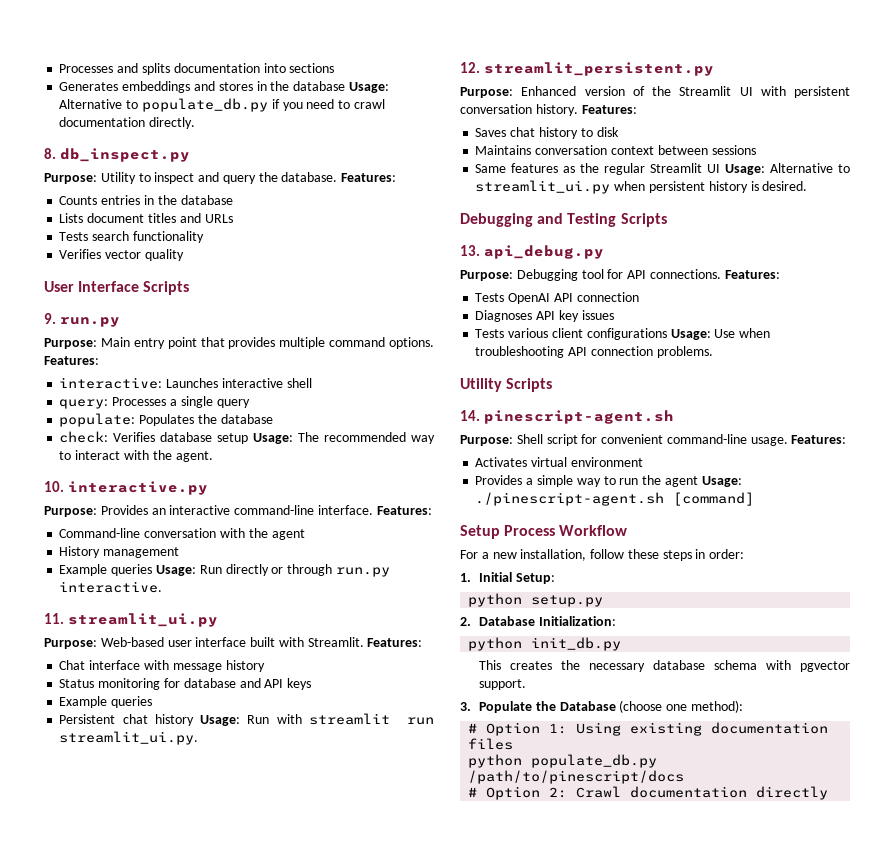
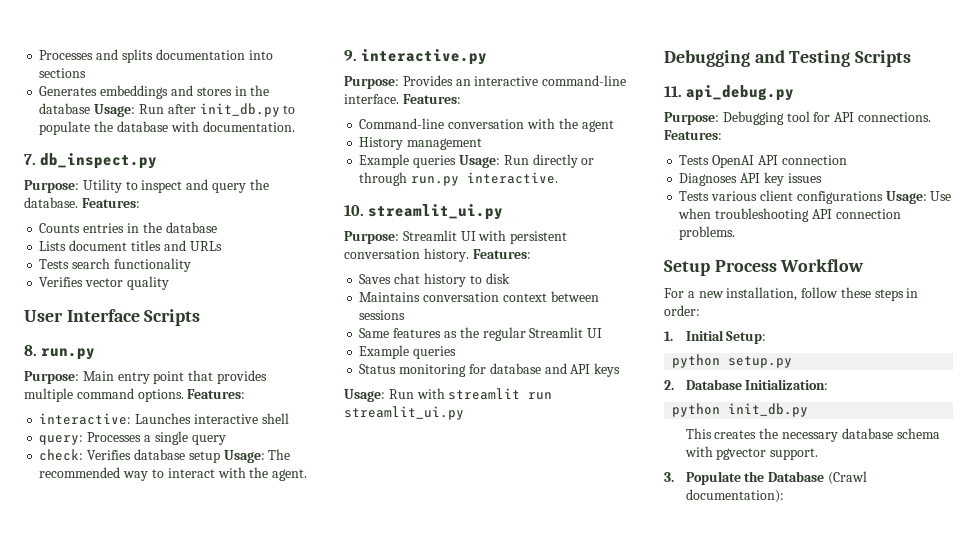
[59,98,385,112] [59,117,196,129] [44,148,56,159] Alternative to populate_db.py if you need to crawl documentation directly. // 8. -> [138,103,296,117] [39,121,295,135] [24,154,36,165] Run after init_db.py to populate the database with documentation. // 7.
[44,313,56,324] 9. -> [24,345,37,356] 8.
[59,413,273,427] // populate: Populates the database -> (226, 440) none
[44,481,64,492] 10. -> [344,50,357,61] 9.
[44,613,64,624] 11. -> [344,205,364,216] 10.
[100,637,423,647] [59,660,265,672] [59,678,312,690] [59,696,153,708] [59,713,434,726] [59,731,199,745] [460,62,714,76] [460,86,671,98] Web-based user interface built with Streamlit. Features: // Chat interface with message history // Status monitoring for database and API keys // Example queries // Persistent chat history Usage: Run with streamlit run streamlit_ui.py. // 12. streamlit_persistent.py // Purpose: Enhanced version of the -> (399, 237) none
[725,163,850,175] [475,180,808,194] Usage: Alternative to streamlit_ui.py when persistent history is desired. -> [359,345,457,359] [359,363,621,377] [344,388,553,402] [344,406,464,420] // Example queries // Status monitoring for database and API keys // Usage: Run with streamlit run streamlit_ui.py
[460,245,480,256] 13. -> [664,86,682,97] 11.
[460,378,553,392] [460,410,674,424] [460,434,847,446] [475,457,643,467] [475,475,742,487] [475,492,755,506] // Utility Scripts // 14. pinescript-agent.sh // Purpose: Shell script for convenient command-line usage. Features: // Activates virtual environment // Provides a simple way to run the agent Usage: ./pinescript-agent.sh [command] -> (736, 233) none
[619,700,743,713] [468,722,829,736] [468,738,514,750] [468,754,658,768] [468,770,685,784] [468,786,829,800] (choose one method): // # Option 1: Using existing documentation files // python populate_db.py /path/to/pinescript/docs // # Option 2: Crawl documentation directly -> [827,471,867,485] [685,489,784,503] (Crawl documentation):

